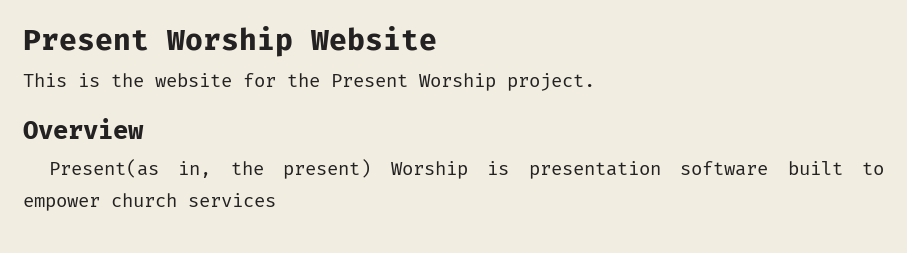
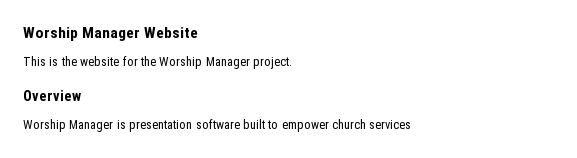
[23,26,293,57] Present Worship -> [23,27,141,41] Worship Manager
[331,73,496,91] Present Worship -> [159,56,250,69] Worship Manager
[48,159,468,179] Present(as in, the present) Worship -> [23,119,114,132] Worship Manager

